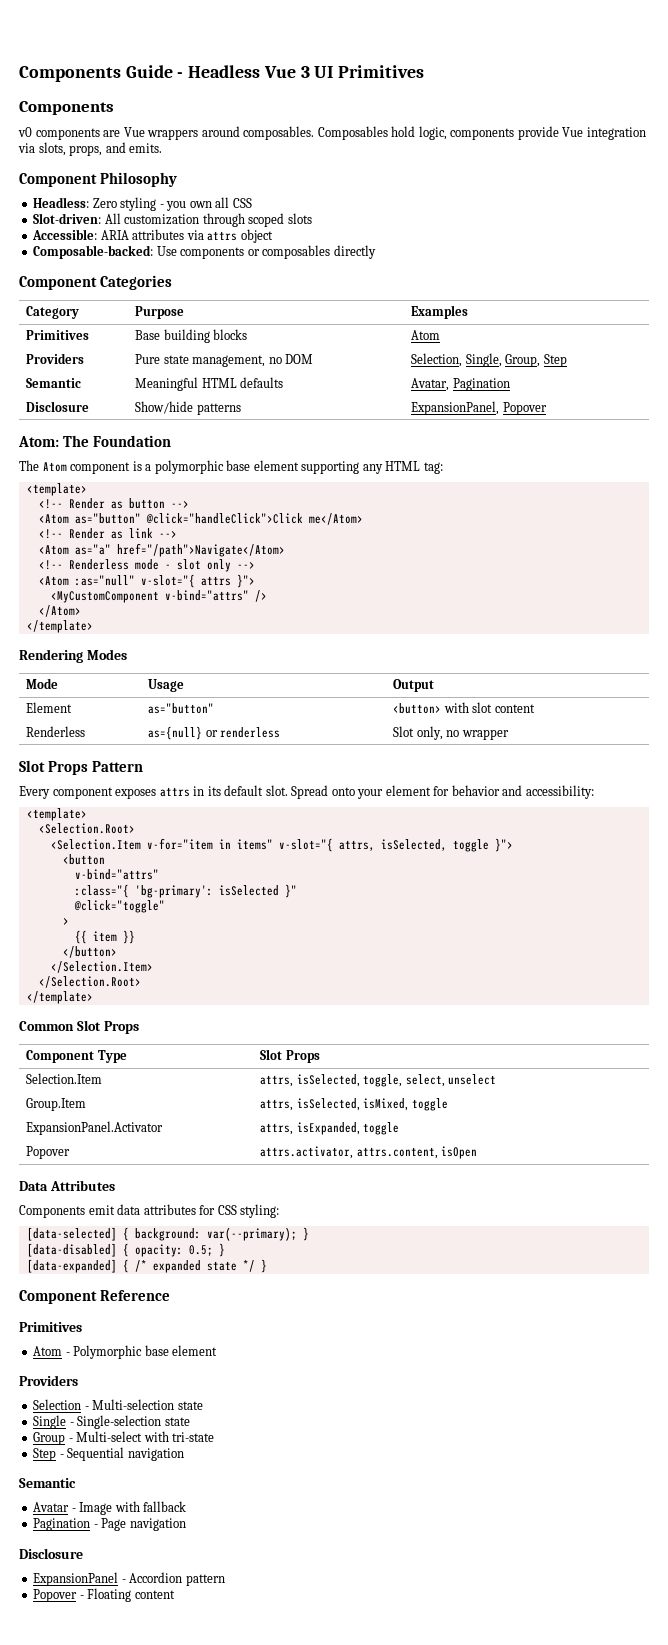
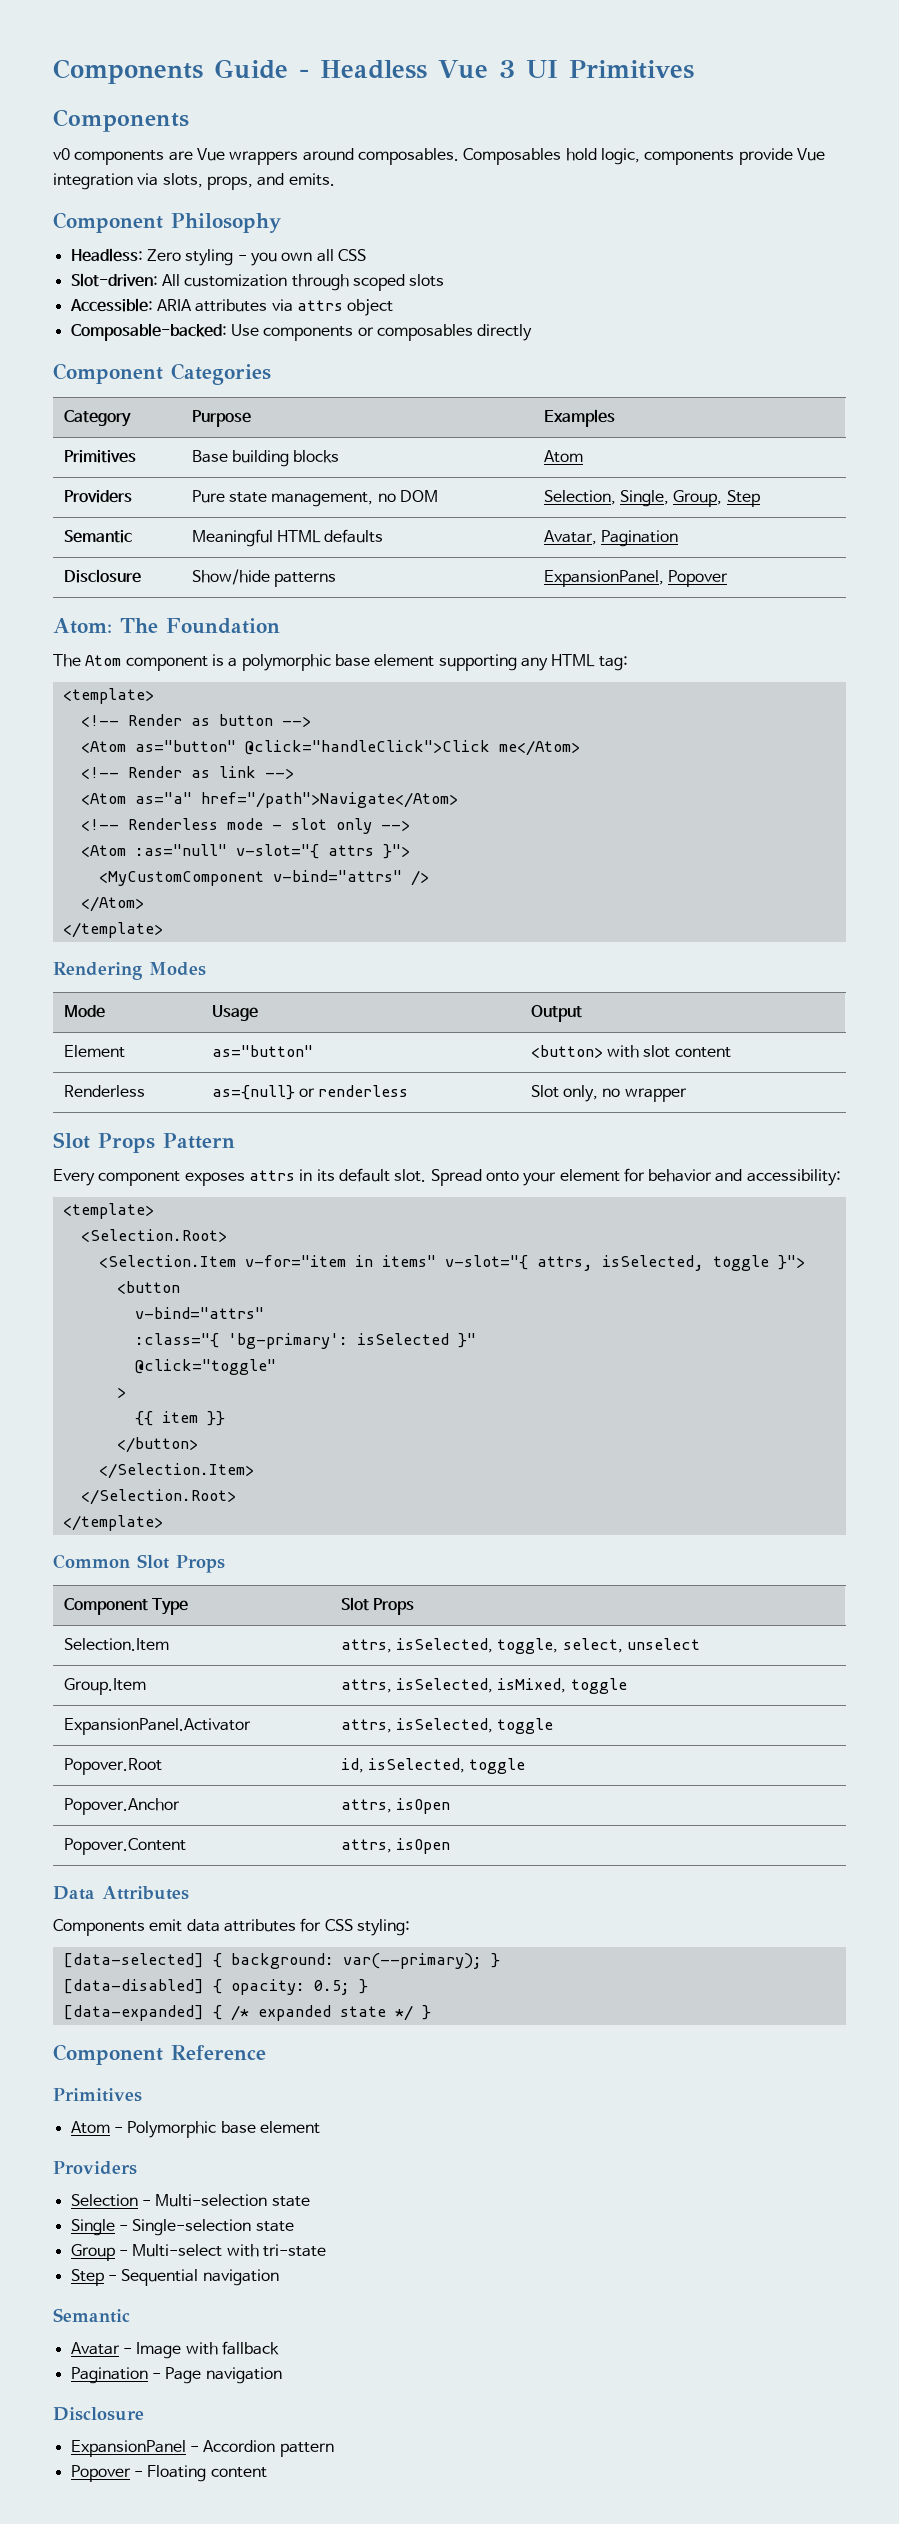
[296,1122,400,1135] [26,1146,71,1159] [260,1146,438,1159] isExpanded, toggle // Popover | attrs.activator, attrs.content, -> [396,1718,554,1734] [63,1758,162,1775] [340,1758,526,1774] [63,1798,180,1815] [340,1798,451,1814] [63,1838,186,1855] [340,1839,392,1853] isSelected, toggle // Popover.Root | id, isSelected, toggle // Popover.Anchor | attrs, isOpen // Popover.Content | attrs,

